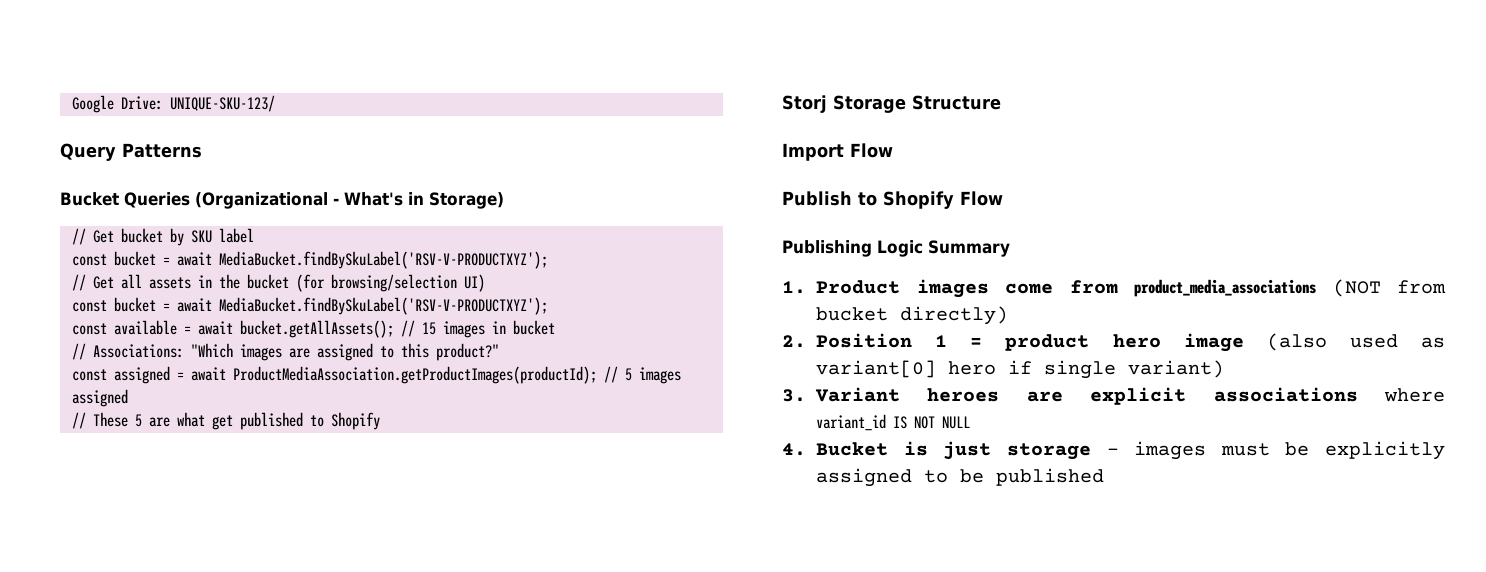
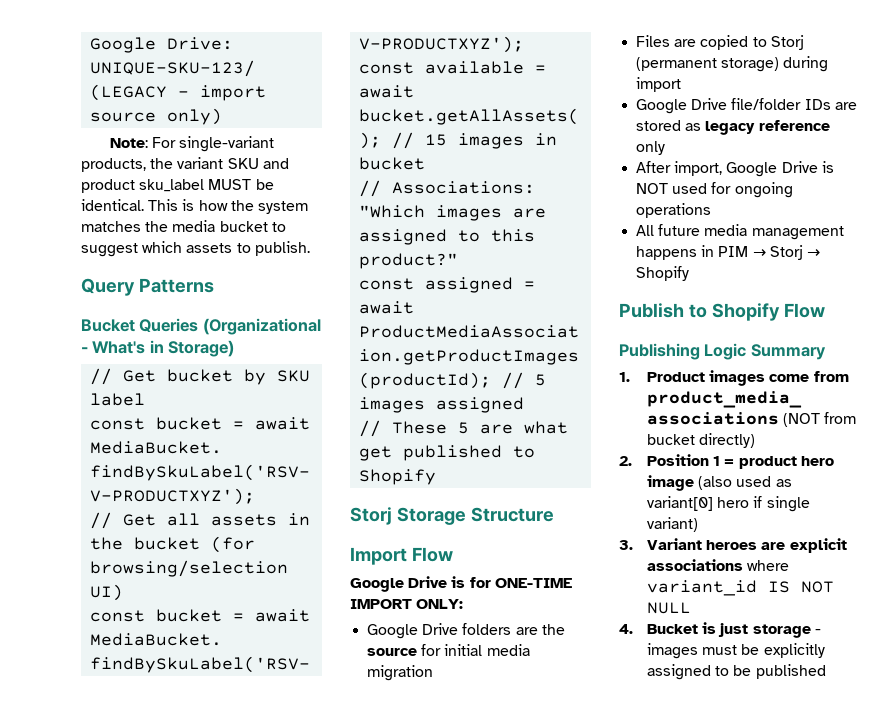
(275, 103) none -> [90,84,267,101] [90,108,223,125] [109,136,275,152] [81,157,289,172] [81,179,274,193] [81,199,308,214] [81,220,286,232] [81,241,310,257] (LEGACY - import source only) // Note: For single-variant products, the variant SKU and product sku_label MUST be identical. This is how the system matches the media bucket to suggest which assets to publish.
(893, 150) none -> [350,576,572,592] [350,599,464,609] [367,623,565,639] [367,644,530,656] [367,665,434,681] [636,35,804,50] [636,56,829,72] [636,77,682,92] [636,98,857,114] [636,120,830,135] [636,141,666,155] [636,161,834,177] [636,182,793,198] [636,203,712,218] [636,224,844,240] [636,245,820,260] [636,266,690,281] // Google Drive is for ONE-TIME IMPORT ONLY: // Google Drive folders are the source for initial media migration // Files are copied to Storj (permanent storage) during import // Google Drive file/folder IDs are stored as legacy reference only // After import, Google Drive is NOT used for ongoing operations // All future media management happens in PIM → Storj → Shopify

